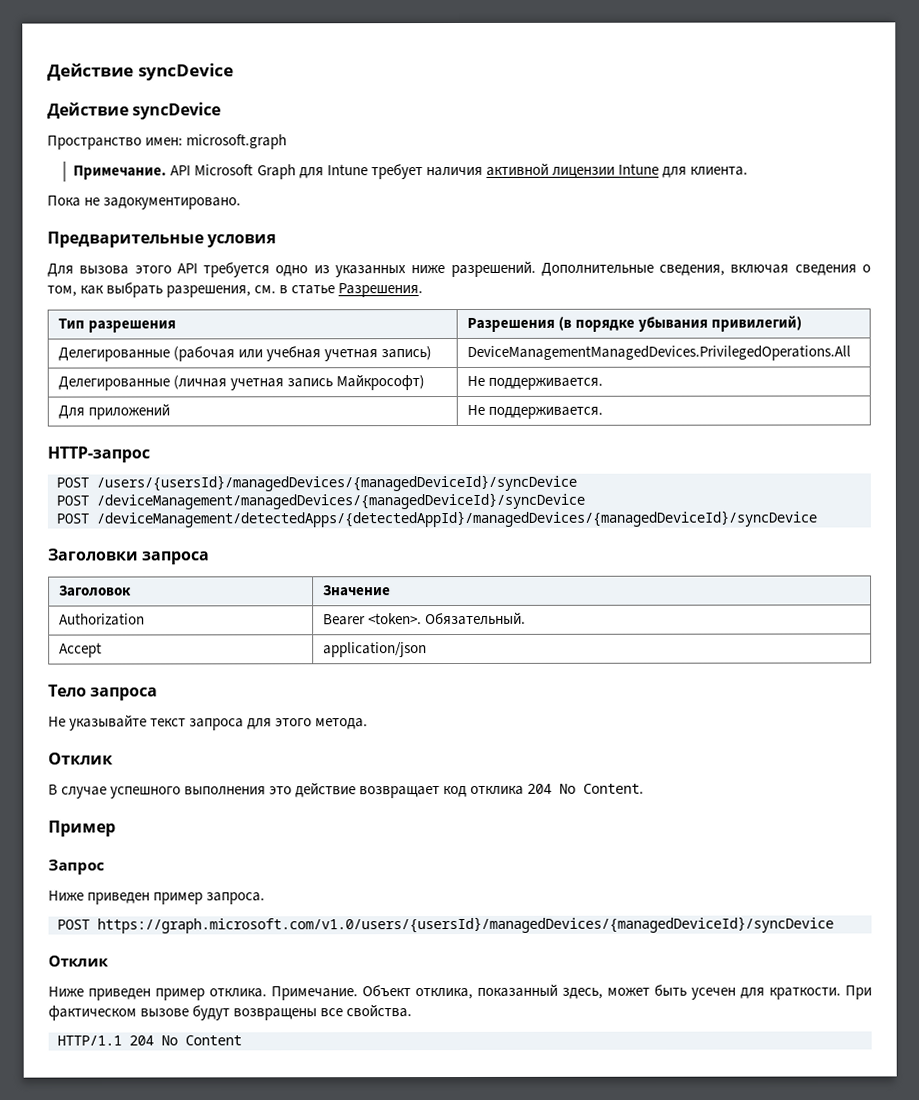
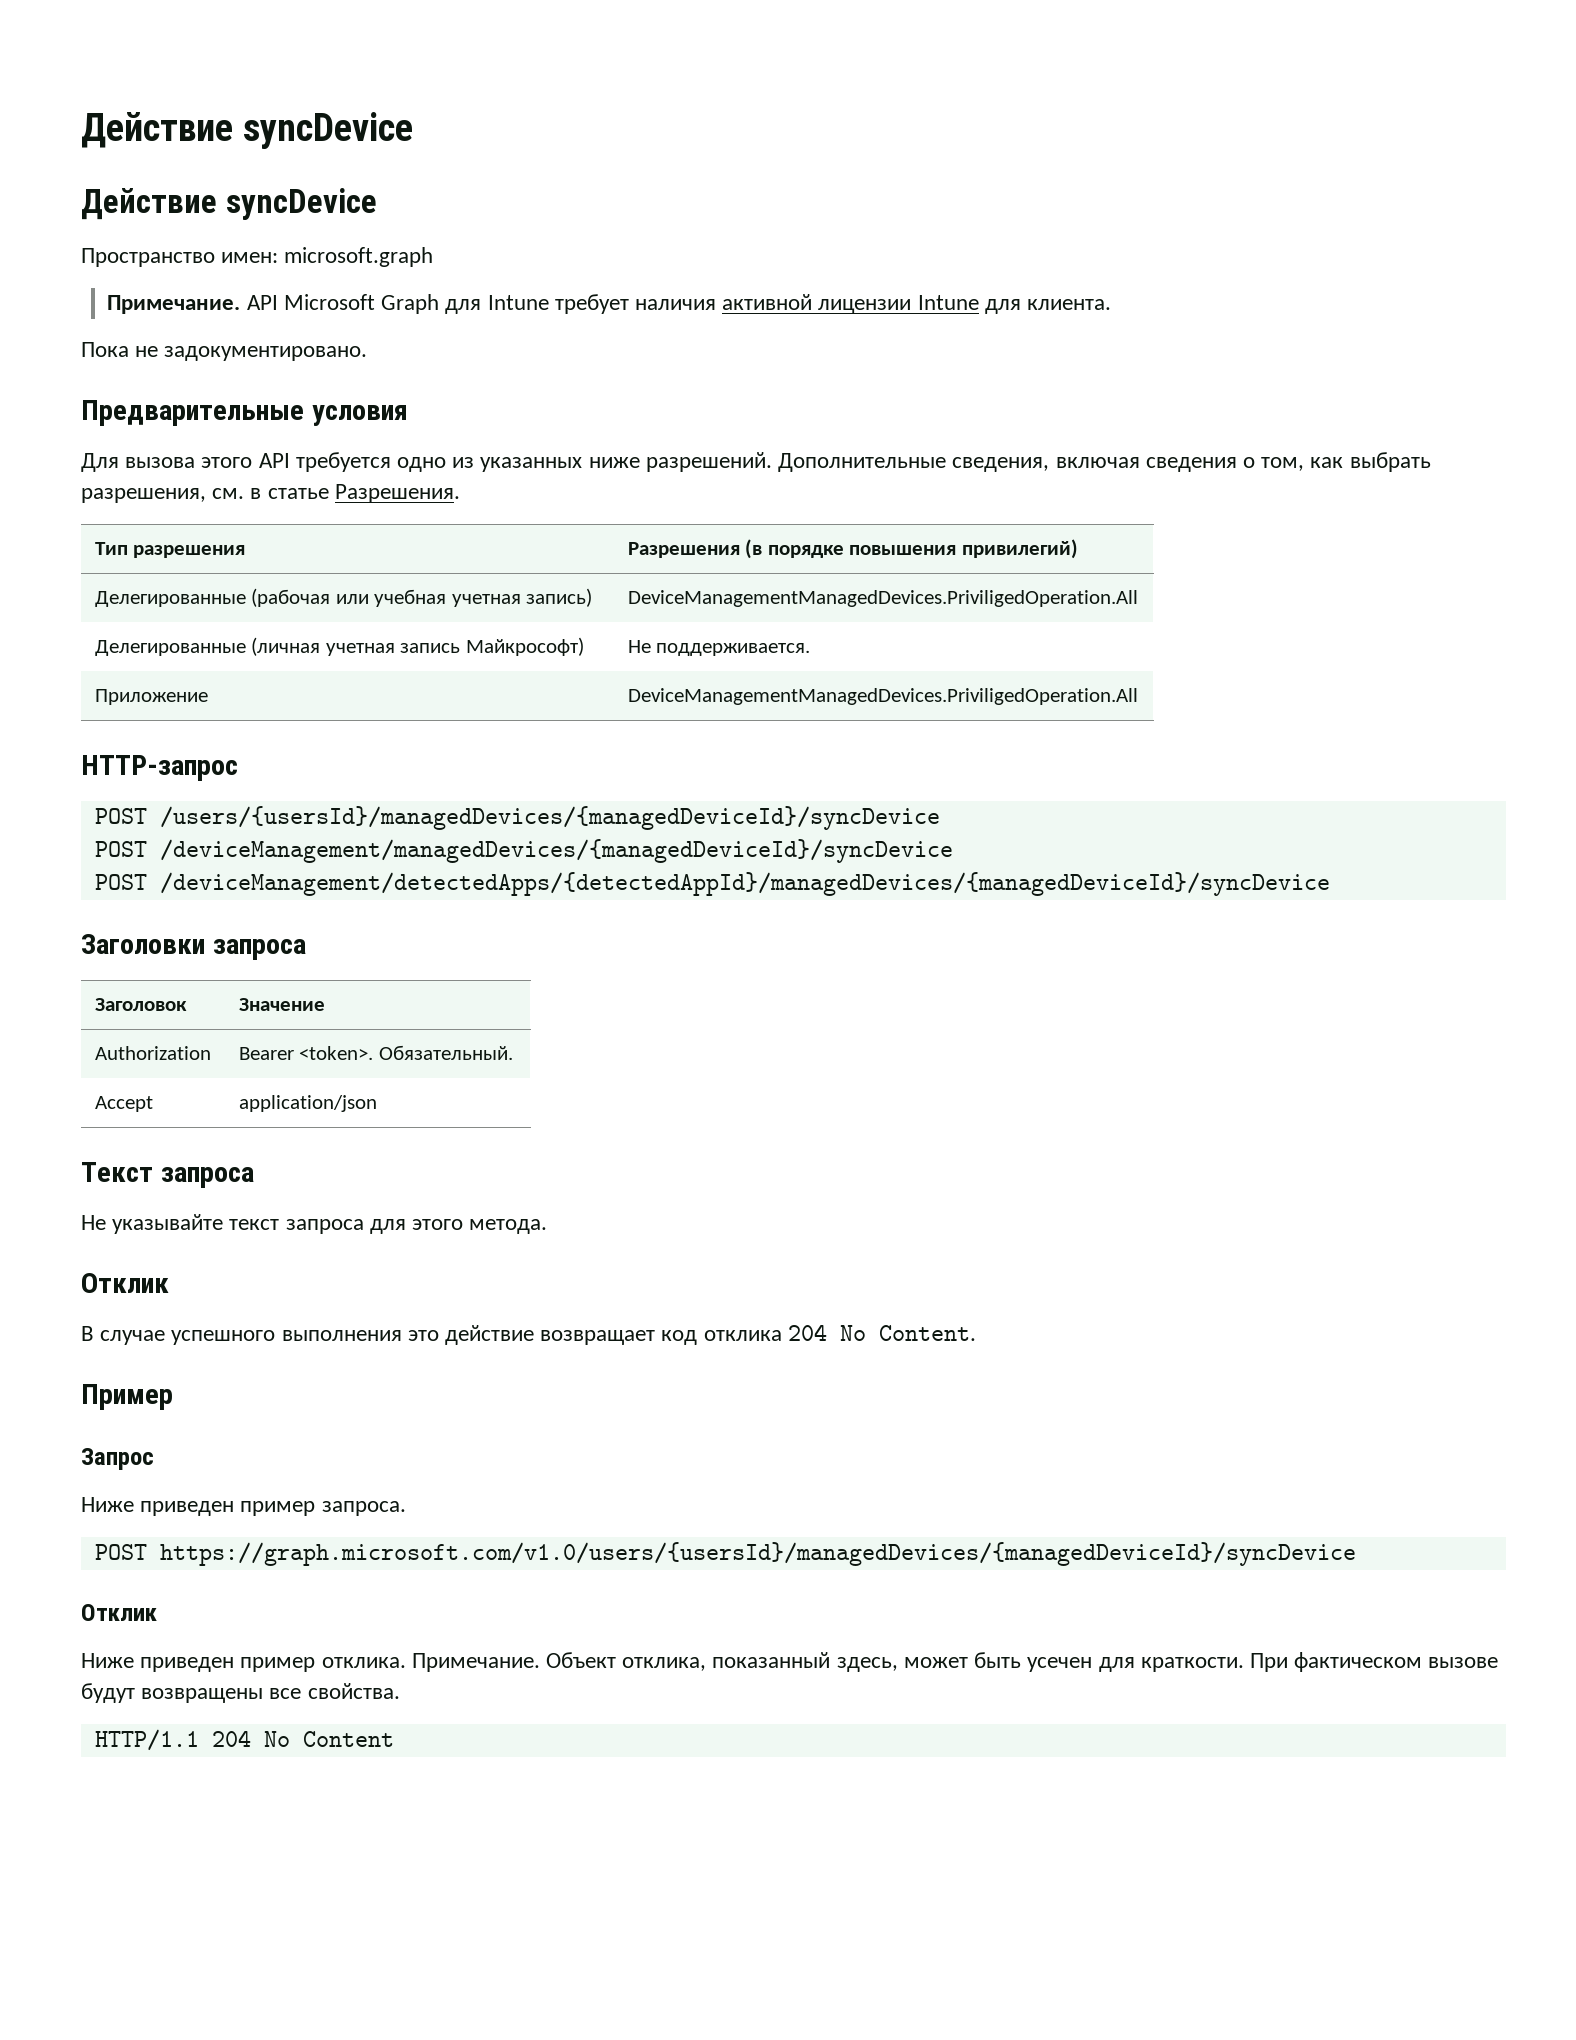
[638,316,709,332] убывания -> [849,545,957,555] повышения
[467,345,852,361] DeviceManagementManagedDevices.PrivilegedOperations.All -> [627,590,1138,607] DeviceManagementManagedDevices.PriviligedOperation.All
[58,403,171,420] [467,404,604,419] Для приложений | Не поддерживается. -> [94,689,208,705] [627,688,1138,705] Приложение | DeviceManagementManagedDevices.PriviligedOperation.All
[48,684,87,697] Тело -> [81,1162,153,1182] Текст

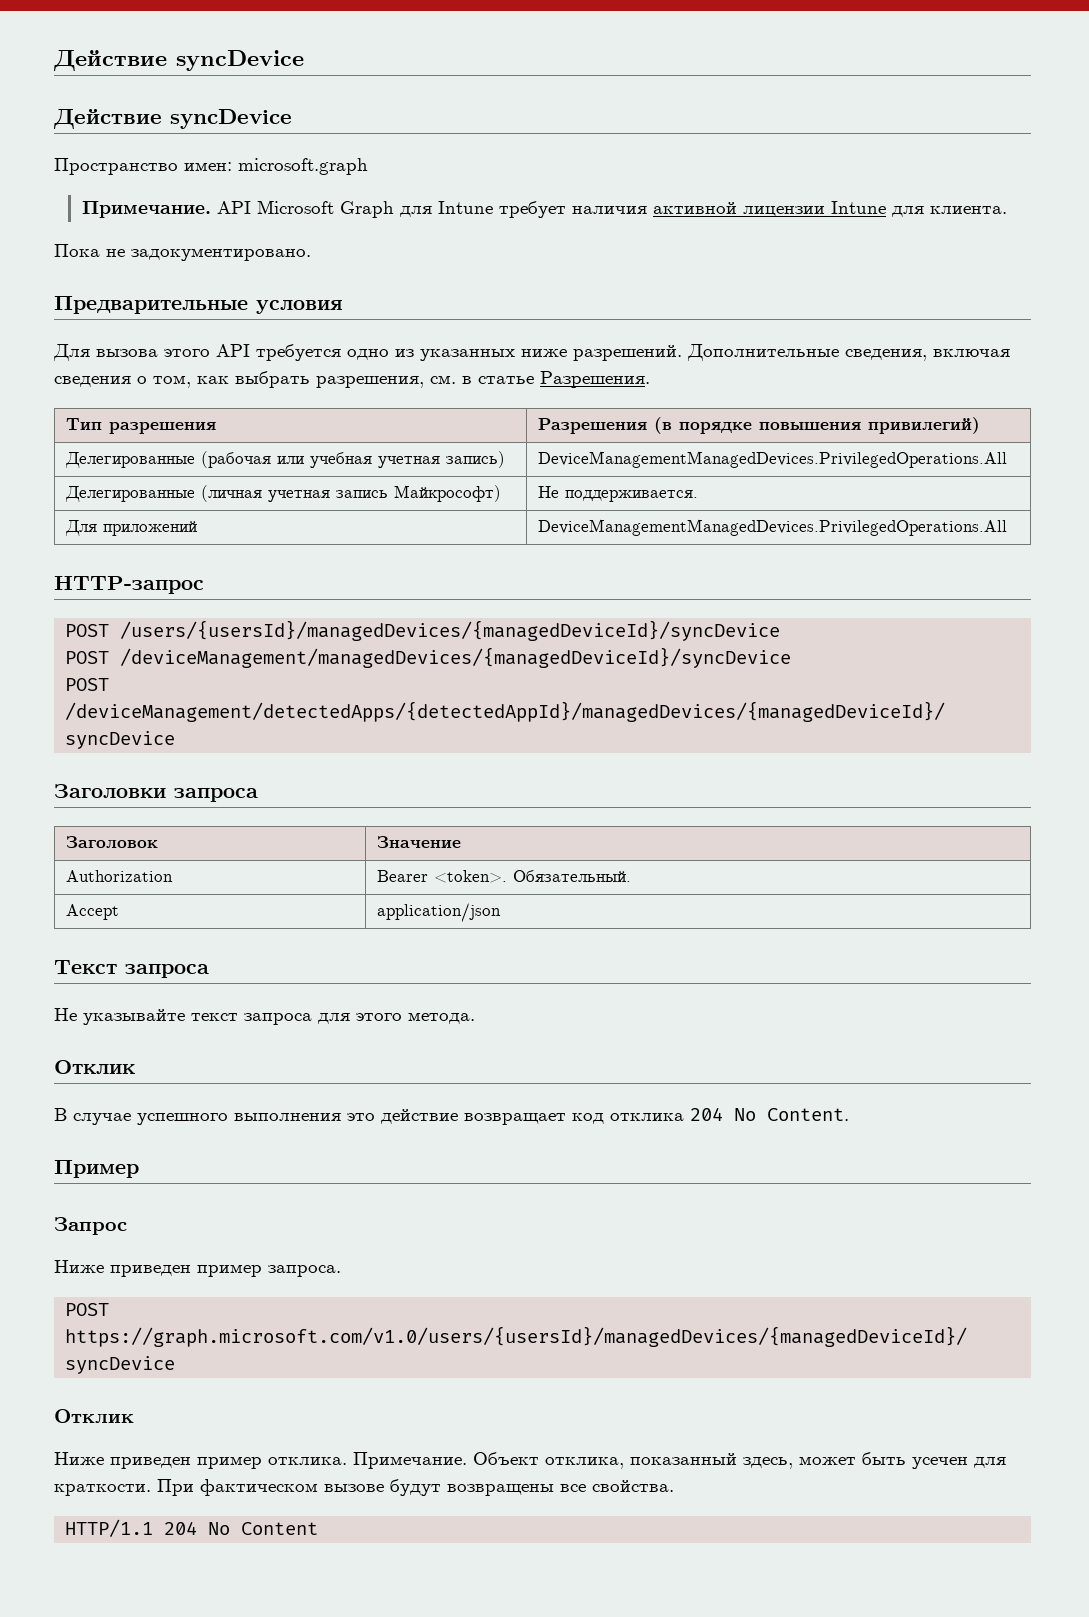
[627,590,1138,607] DeviceManagementManagedDevices.PriviligedOperation.All -> [537,451,1007,468] DeviceManagementManagedDevices.PrivilegedOperations.All
[94,689,208,705] [627,688,1138,705] Приложение | DeviceManagementManagedDevices.PriviligedOperation.All -> [64,520,197,536] [537,519,1007,536] Для приложений | DeviceManagementManagedDevices.PrivilegedOperations.All

